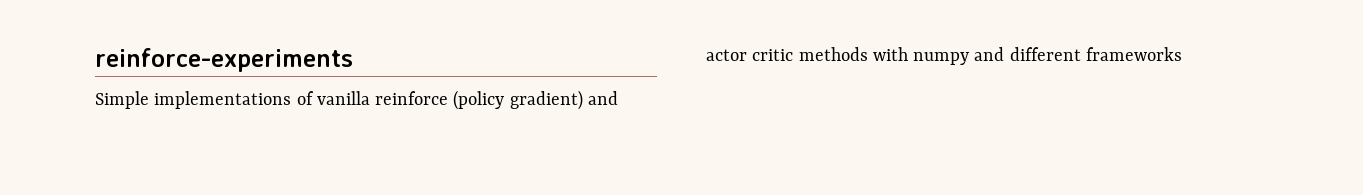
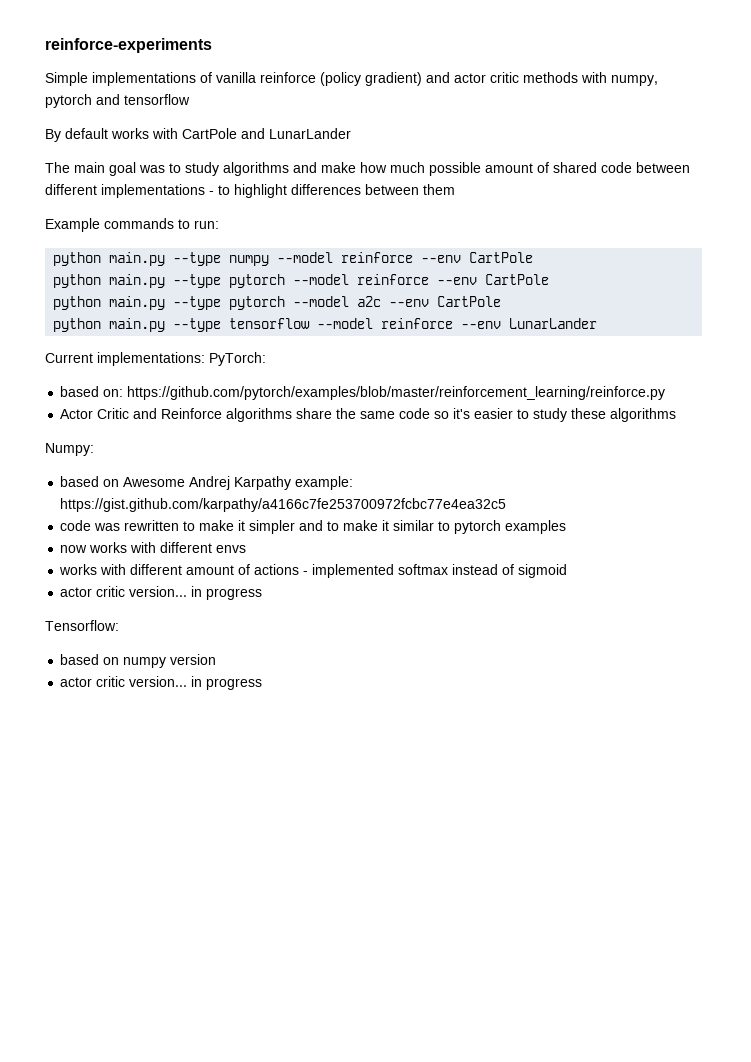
[913,47,1182,65] numpy and different frameworks -> [611,75,658,86] [45,94,190,108] [45,128,351,142] [45,162,690,176] [45,184,455,198] [45,218,219,232] [53,252,534,266] [53,274,550,288] [53,296,502,310] [53,318,598,332] [45,352,266,366] [60,386,666,400] [60,408,677,422] [45,443,94,456] [60,476,354,490] [60,498,507,512] [60,520,567,534] [60,542,247,553] [59,564,568,578] [60,586,263,600] [45,620,119,631] [60,654,217,668] [60,676,263,690] numpy, pytorch and tensorflow // By default works with CartPole and LunarLander // The main goal was to study algorithms and make how much possible amount of shared code between different implementations - to highlight differences between them // Example commands to run: // python main.py --type numpy --model reinforce --env CartPole // python main.py --type pytorch --model reinforce --env CartPole // python main.py --type pytorch --model a2c --env CartPole // python main.py --type tensorflow --model reinforce --env LunarLander // Current implementations: PyTorch: // based on: https://github.com/pytorch/examples/blob/master/reinforcement_learning/reinforce.py // Actor Critic and Reinforce algorithms share the same code so it's easier to study these algorithms // Numpy: // based on Awesome Andrej Karpathy example: https://gist.github.com/karpathy/a4166c7fe253700972fcbc77e4ea32c5 // code was rewritten to make it simpler and to make it similar to pytorch examples // now works with different envs // works with different amount of actions - implemented softmax instead of sigmoid // actor critic version... in progress // Tensorflow: // based on numpy version // actor critic version... in progress

